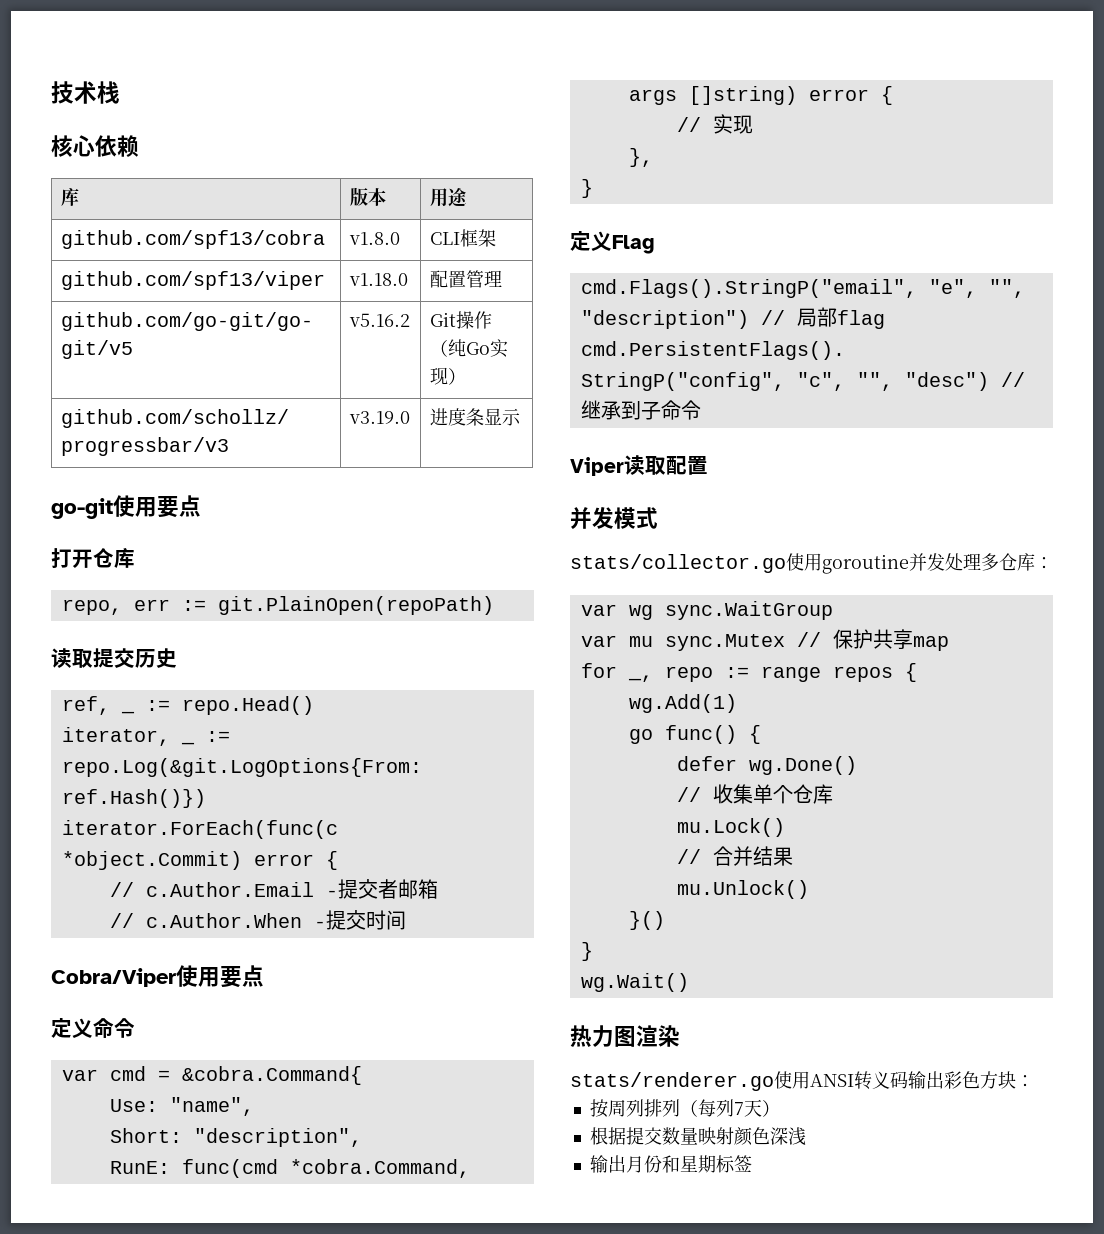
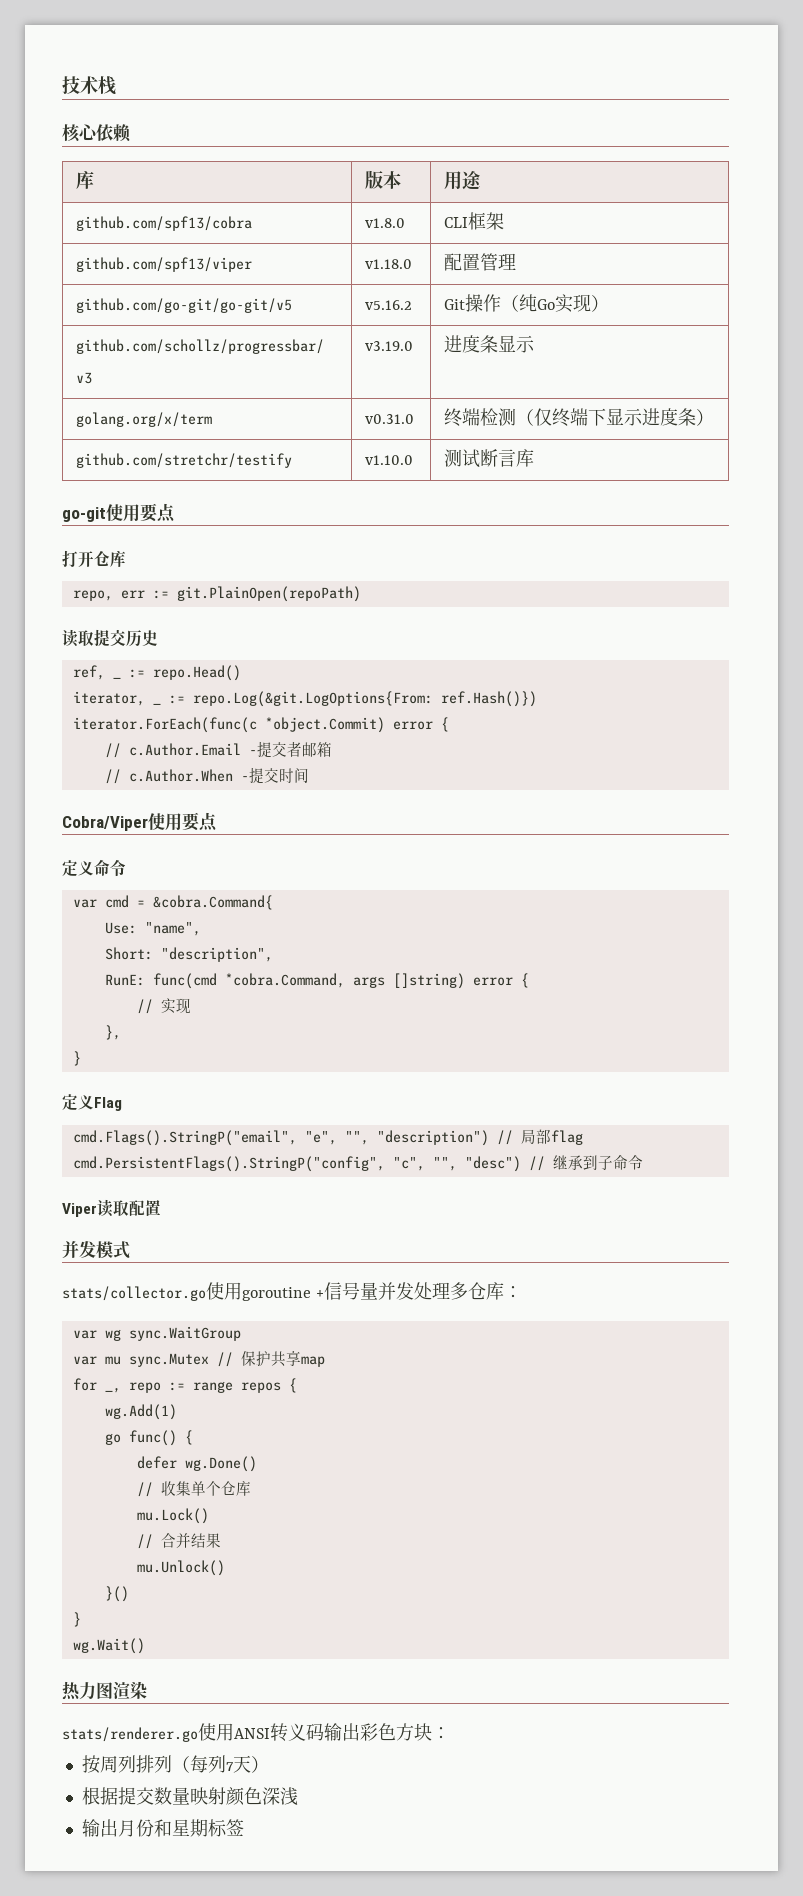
(521, 417) none -> [76,412,213,427] [365,414,415,424] [444,408,715,427] [76,453,293,468] [365,455,414,465] [444,449,535,468] // golang.org/x/term | v0.31.0 | 终端检测（仅终端下显示进度条） // github.com/stretchr/testify | v1.10.0 | 测试断言库
(909, 564) none -> [315,1282,378,1300] +信号量

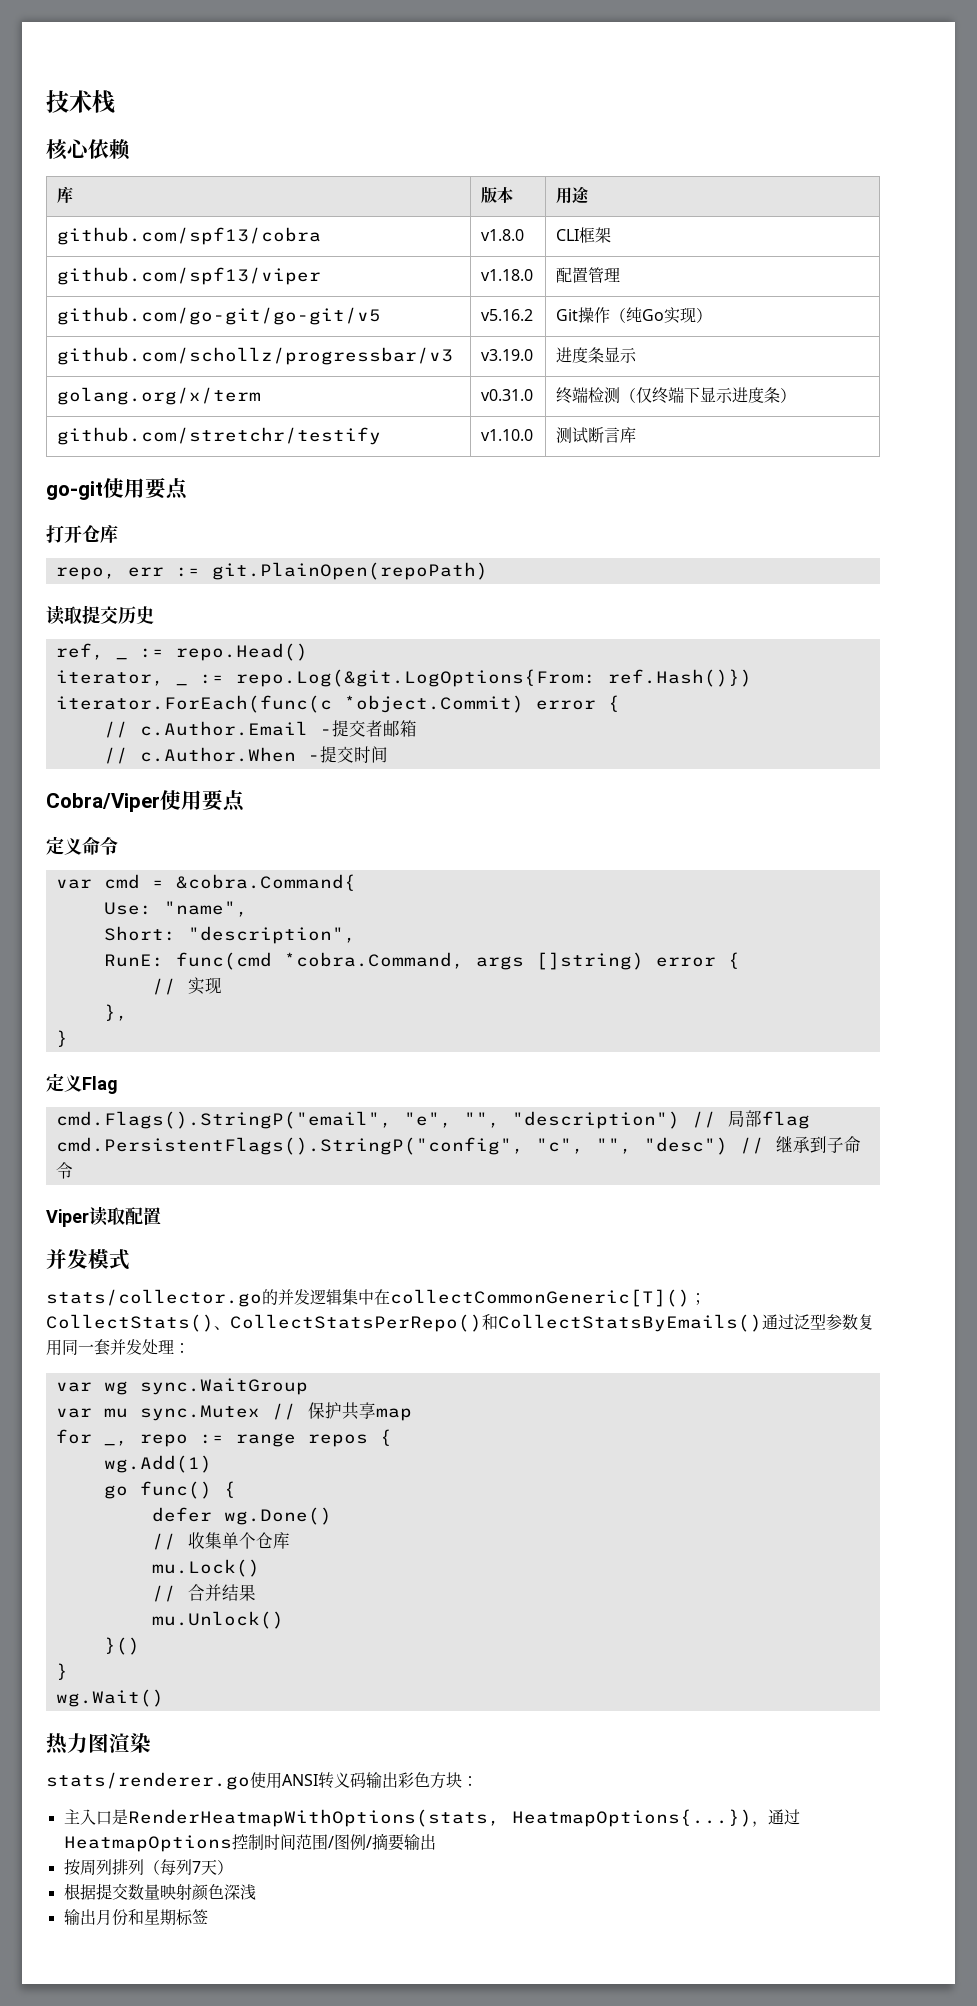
[206,1282,378,1301] 使用goroutine +信号量 -> [262,1289,706,1307] [46,1314,874,1332] [46,1339,110,1356] 的并发逻辑集中在collectCommonGeneric[T]()；CollectStats()、CollectStatsPerRepo()和CollectStatsByEmails()通过泛型参数复用同一套
[449,1282,504,1300] 多仓库 -> (174, 1346) none
(450, 1733) none -> [63,1809,800,1827] [63,1833,436,1852] // 主入口是RenderHeatmapWithOptions(stats, HeatmapOptions{...})，通过HeatmapOptions控制时间范围/图例/摘要输出

